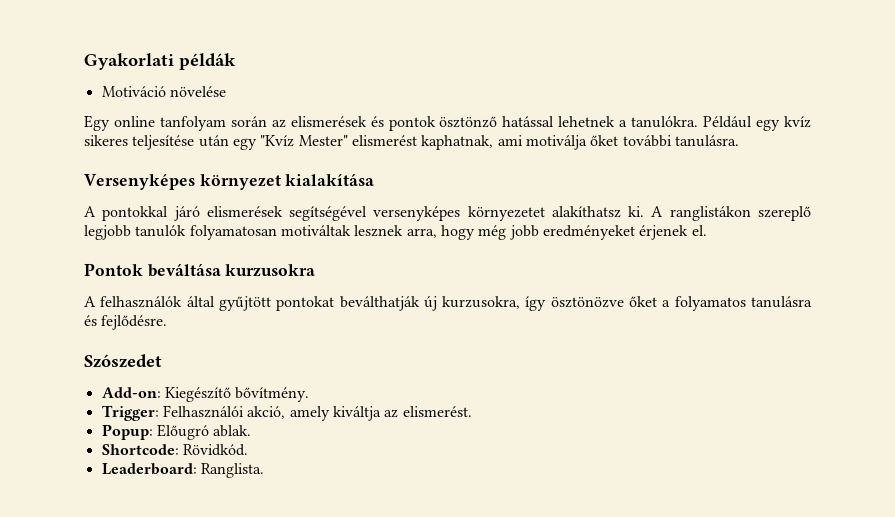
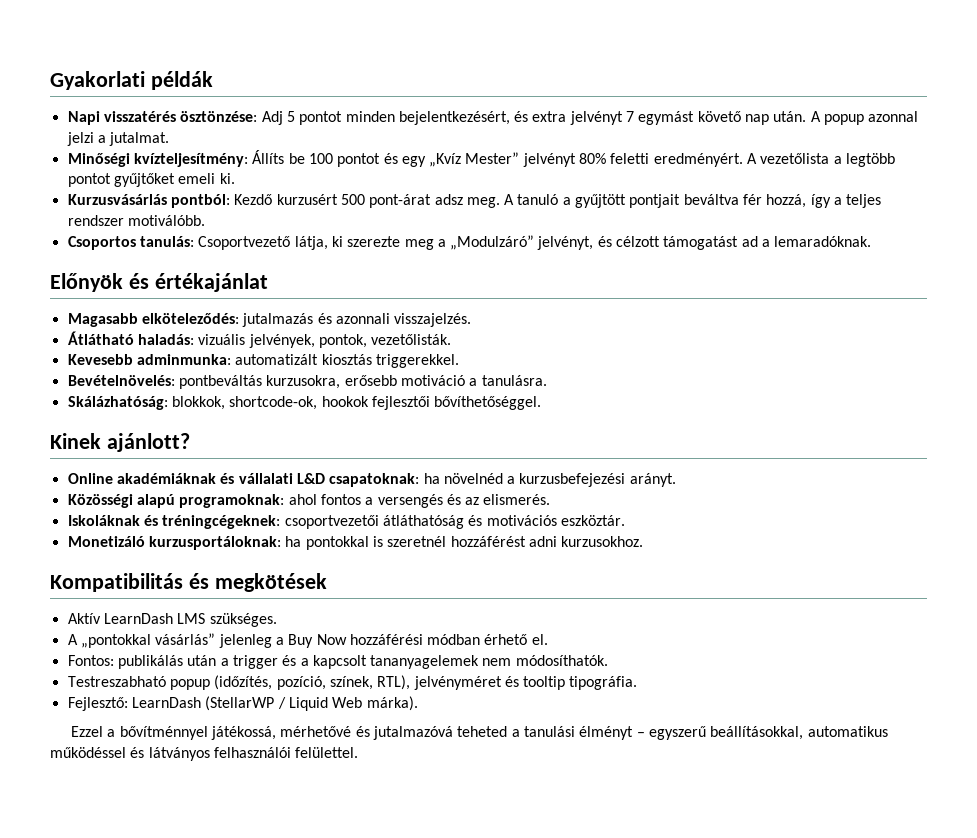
[101,86,226,97] [84,115,812,131] [84,135,739,150] [84,173,375,190] [84,206,811,221] [84,225,707,240] [84,263,316,277] [84,296,812,311] [84,315,168,330] [84,354,162,368] [101,387,310,402] [101,405,472,421] [101,424,252,440] [101,444,248,456] [101,463,264,478] Motiváció növelése // Egy online tanfolyam során az elismerések és pontok ösztönző hatással lehetnek a tanulókra. Például egy kvíz sikeres teljesítése után egy "Kvíz Mester" elismerést kaphatnak, ami motiválja őket további tanulásra. // Versenyképes környezet kialakítása // A pontokkal járó elismerések segítségével versenyképes környezetet alakíthatsz ki. A ranglistákon szereplő legjobb tanulók folyamatosan motiváltak lesznek arra, hogy még jobb eredményeket érjenek el. // Pontok beváltása kurzusokra // A felhasználók által gyűjtött pontokat beválthatják új kurzusokra, így ösztönözve őket a folyamatos tanulásra és fejlődésre. // Szószedet // Add-on: Kiegészítő bővítmény. // Trigger: Felhasználói akció, amely kiváltja az elismerést. // Popup: Előugró ablak. // Shortcode: Rövidkód. // Leaderboard: Ranglista. -> [67,111,919,125] [66,132,170,146] [67,150,896,167] [67,173,235,187] [67,194,882,208] [67,215,205,226] [67,235,872,250] [50,273,268,292] [67,313,472,327] [67,331,452,348] [67,354,459,368] [67,375,547,389] [67,396,542,410] [50,433,190,452] [67,473,676,487] [67,494,551,508] [67,515,625,529] [67,536,644,550] [50,573,327,592] [67,613,277,627] [67,633,548,648] [67,655,608,669] [67,675,638,690] [67,696,418,711] [71,726,888,740] [50,747,359,761] Napi visszatérés ösztönzése: Adj 5 pontot minden bejelentkezésért, és extra jelvényt 7 egymást követő nap után. A popup azonnal jelzi a jutalmat. // Minőségi kvízteljesítmény: Állíts be 100 pontot és egy „Kvíz Mester” jelvényt 80% feletti eredményért. A vezetőlista a legtöbb pontot gyűjtőket emeli ki. // Kurzusvásárlás pontból: Kezdő kurzusért 500 pont-árat adsz meg. A tanuló a gyűjtött pontjait beváltva fér hozzá, így a teljes rendszer motiválóbb. // Csoportos tanulás: Csoportvezető látja, ki szerezte meg a „Modulzáró” jelvényt, és célzott támogatást ad a lemaradóknak. // Előnyök és értékajánlat // Magasabb elköteleződés: jutalmazás és azonnali visszajelzés. // Átlátható haladás: vizuális jelvények, pontok, vezetőlisták. // Kevesebb adminmunka: automatizált kiosztás triggerekkel. // Bevételnövelés: pontbeváltás kurzusokra, erősebb motiváció a tanulásra. // Skálázhatóság: blokkok, shortcode-ok, hookok fejlesztői bővíthetőséggel. // Kinek ajánlott? // Online akadémiáknak és vállalati L&D csapatoknak: ha növelnéd a kurzusbefejezési arányt. // Közösségi alapú programoknak: ahol fontos a versengés és az elismerés. // Iskoláknak és tréningcégeknek: csoportvezetői átláthatóság és motivációs eszköztár. // Monetizáló kurzusportáloknak: ha pontokkal is szeretnél hozzáférést adni kurzusokhoz. // Kompatibilitás és megkötések // Aktív LearnDash LMS szükséges. // A „pontokkal vásárlás” jelenleg a Buy Now hozzáférési módban érhető el. // Fontos: publikálás után a trigger és a kapcsolt tananyagelemek nem módosíthatók. // Testreszabható popup (időzítés, pozíció, színek, RTL), jelvényméret és tooltip tipográfia. // Fejlesztő: LearnDash (StellarWP / Liquid Web márka). // Ezzel a bővítménnyel játékossá, mérhetővé és jutalmazóvá teheted a tanulási élményt – egyszerű beállításokkal, automatikus működéssel és látványos felhasználói felülettel.

